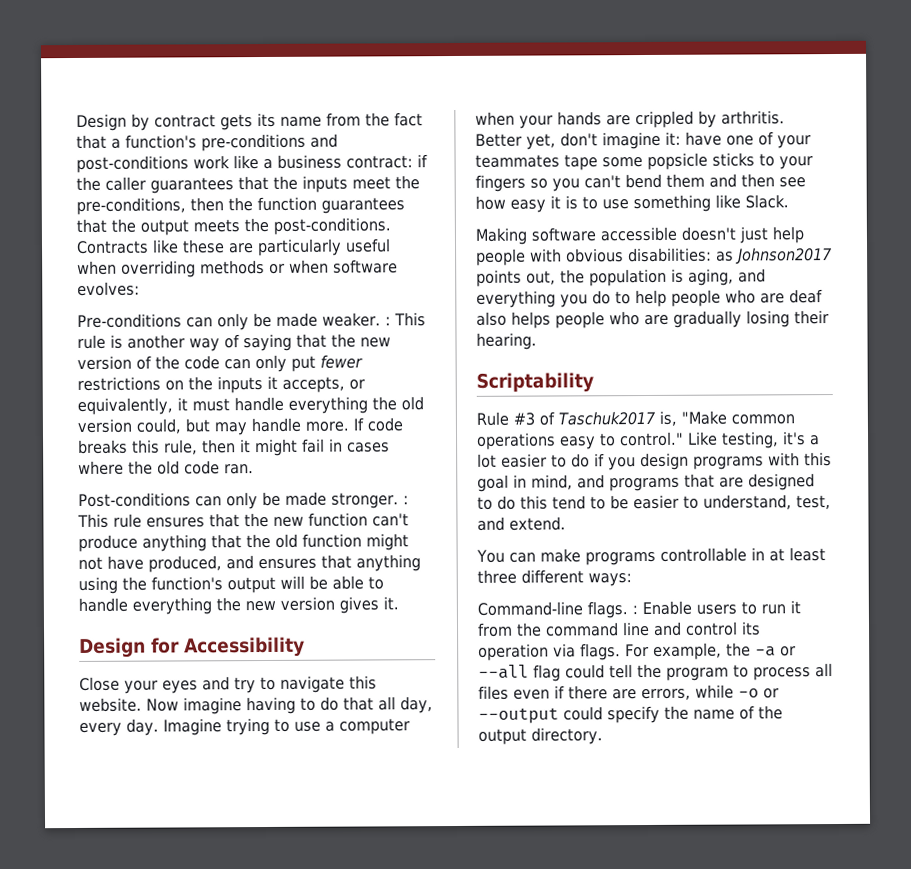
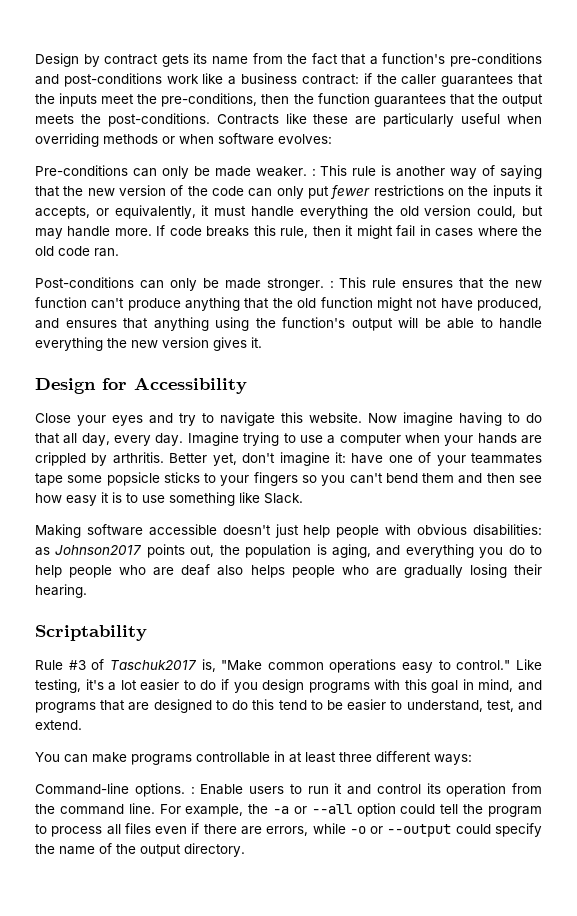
[587,601,628,619] flags. -> [134,783,185,797] options.
[477,621,761,637] [478,643,621,661] from the command line and control its operation via flags. -> [347,783,542,797] [35,803,155,815] and control its operation from the command line.
[533,664,561,682] flag -> [356,803,396,817] option

